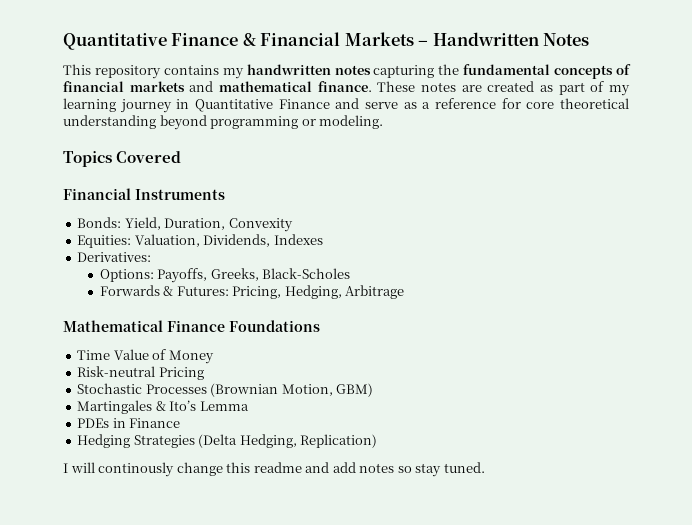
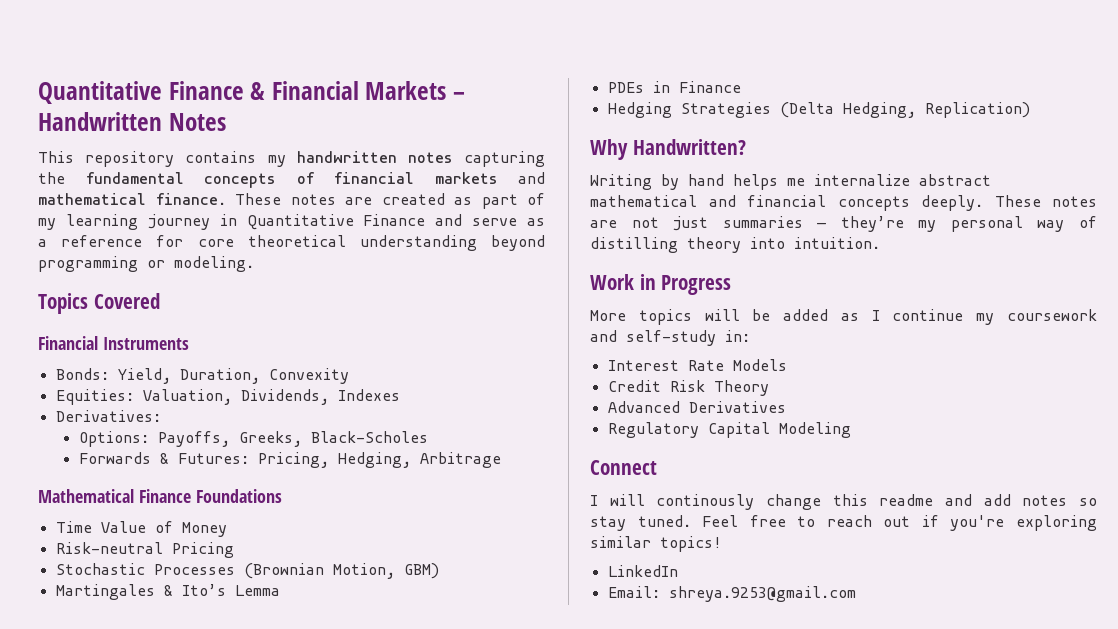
(378, 441) none -> [590,139,746,160] [590,174,991,190] [590,195,1097,211] [590,216,1097,232] [590,237,880,253] [590,274,732,295] [590,309,1097,325] [590,330,750,346] [607,359,787,371] [607,380,769,396] [607,401,786,413] [607,422,851,438] [590,460,657,475] // Why Handwritten? // Writing by hand helps me internalize abstract mathematical and financial concepts deeply. These notes are not just summaries — they’re my personal way of distilling theory into intuition. // Work in Progress // More topics will be added as I continue my coursework and self-study in: // Interest Rate Models // Credit Risk Theory // Advanced Derivatives // Regulatory Capital Modeling // Connect
(485, 467) none -> [702,515,1097,531] [590,536,722,552] [607,565,678,577] [607,586,856,602] Feel free to reach out if you're exploring similar topics! // LinkedIn // Email: shreya.9253@gmail.com

